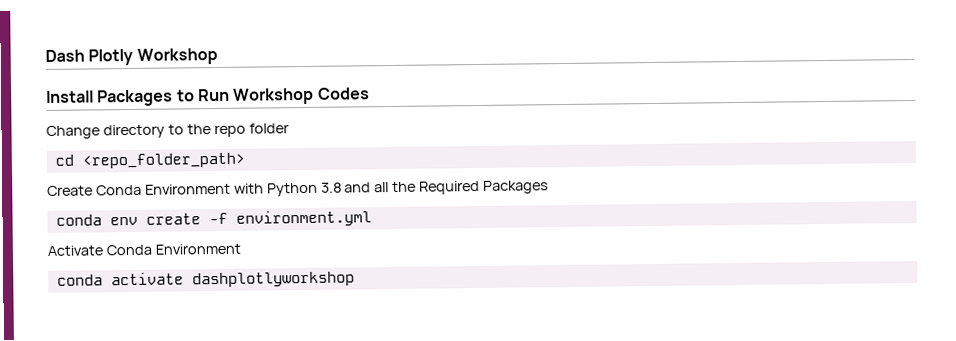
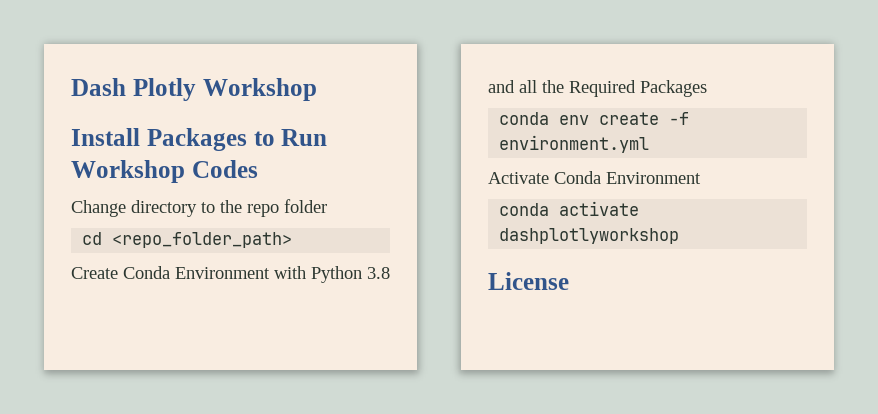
(355, 279) none -> [488,272,569,290] // License

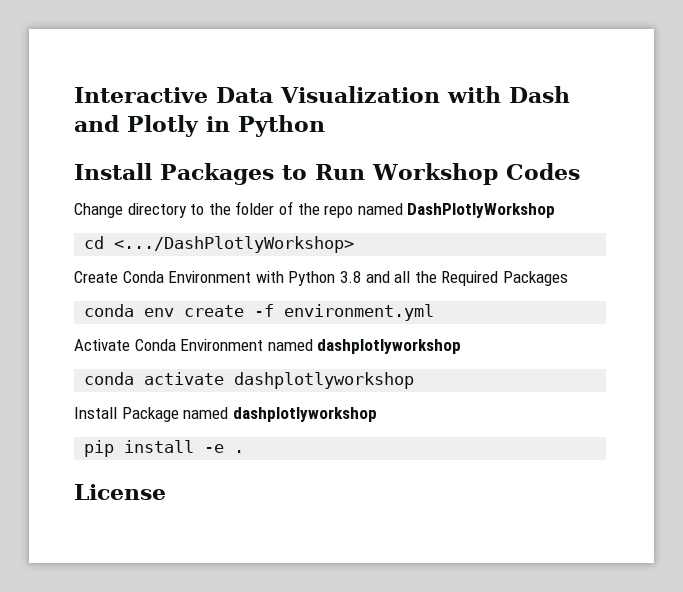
[71,78,317,101] Dash Plotly Workshop -> [74,86,570,103] [74,115,325,137] Interactive Data Visualization with Dash and Plotly in Python
[247,199,327,217] repo folder -> [235,201,556,218] folder of the repo named DashPlotlyWorkshop
[112,232,293,248] <repo_folder_path> -> [114,236,355,253] <.../DashPlotlyWorkshop>
(701, 178) none -> [267,339,462,354] named dashplotlyworkshop
(680, 236) none -> [74,407,377,422] [84,440,245,457] // Install Package named dashplotlyworkshop // pip install -e .

